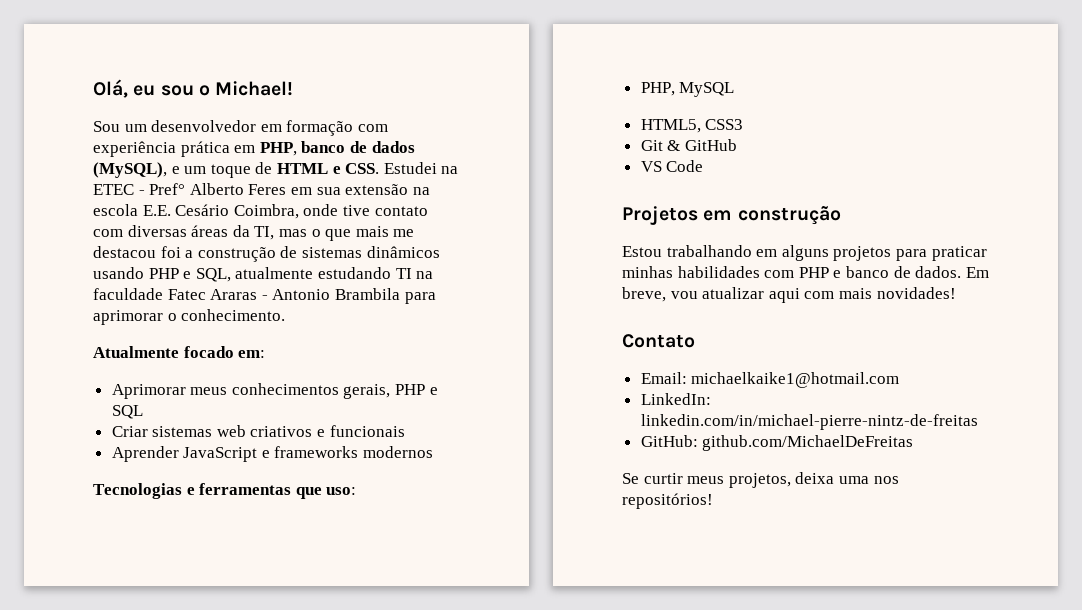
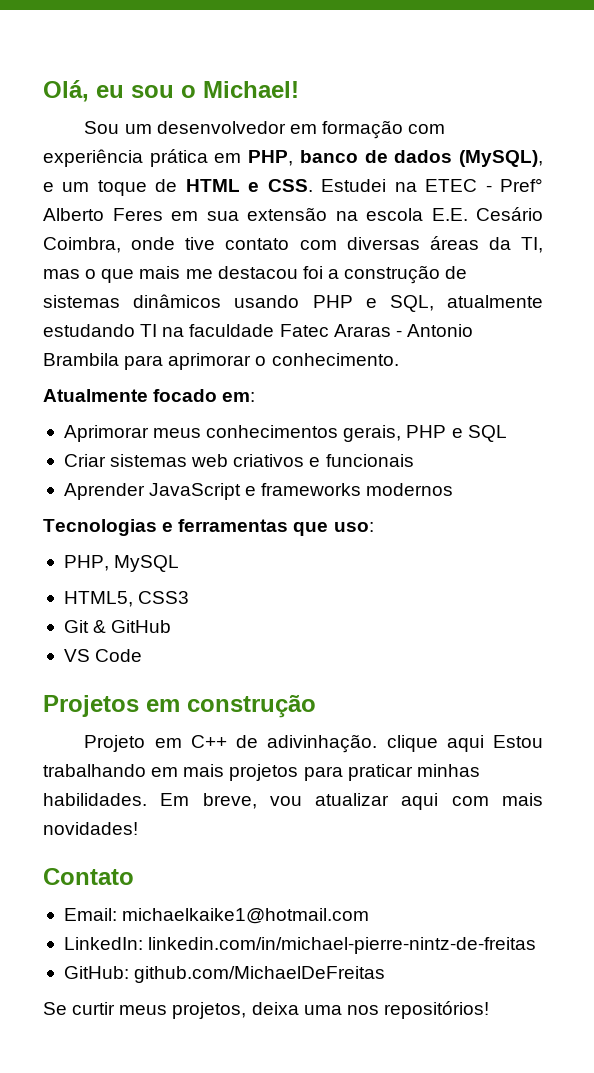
(841, 215) none -> [84,734,484,753] Projeto em C++ de adivinhação. clique aqui
[781,245,829,261] alguns -> [183,764,225,777] mais
[677,266,962,278] habilidades com PHP e banco de dados. -> [43,793,147,806] habilidades.

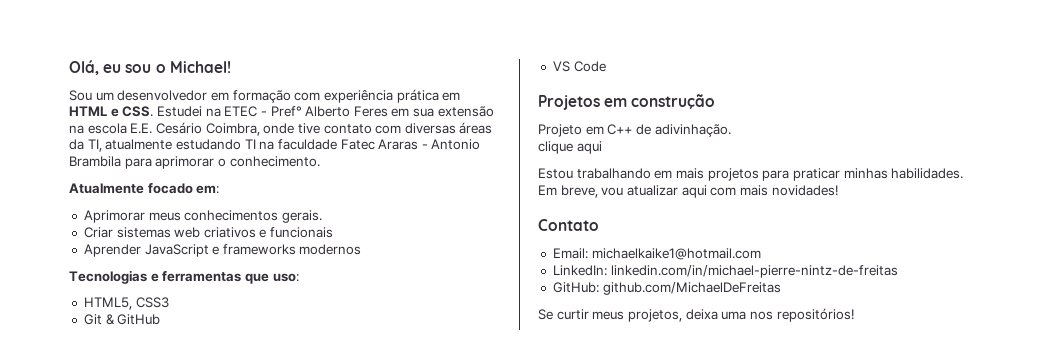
[248,150,543,167] [43,179,178,196] PHP, banco de dados (MySQL), e um toque de -> (461, 96) none
[43,265,468,284] [43,294,434,312] mas o que mais me destacou foi a construção de sistemas dinâmicos usando PHP e SQL, -> (102, 145) none
[343,425,507,442] gerais, PHP e SQL -> [281,210,322,223] gerais.
[63,555,180,572] // PHP, MySQL -> (299, 277) none
(378, 743) none -> (731, 130) //
(484, 743) none -> (602, 147) //

